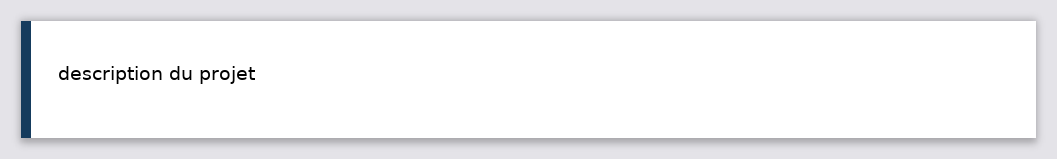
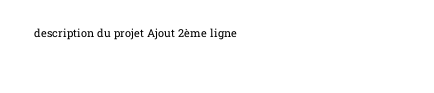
(255, 75) none -> [147,28,237,40] Ajout 2ème ligne

